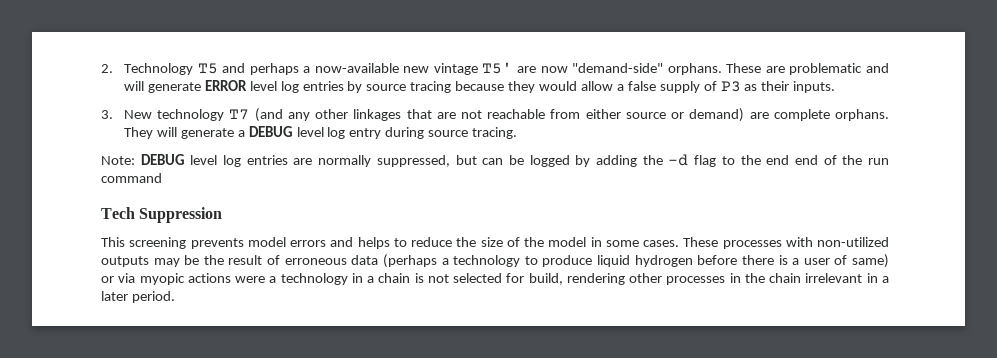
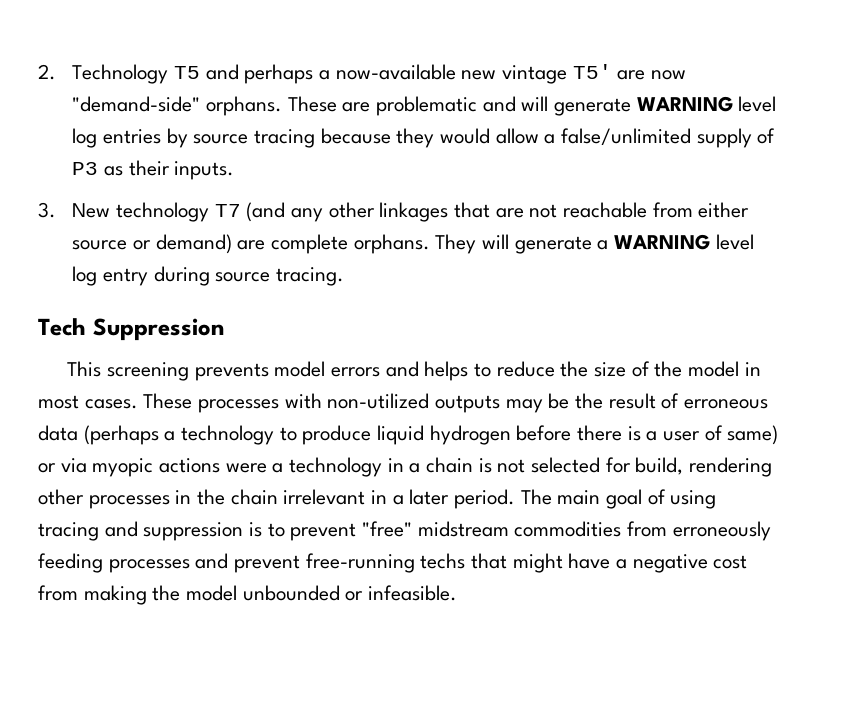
[204,80,247,91] ERROR -> [636,96,733,112] WARNING
[627,81,656,91] false -> [561,128,692,146] false/unlimited
[248,126,293,137] DEBUG -> [614,234,711,250] WARNING
[101,154,889,167] [101,173,162,183] // Note: DEBUG level log entries are normally suppressed, but can be logged by adding the -d flag to the end end of the run command -> (345, 276) none
[605,240,639,247] some -> [38,395,79,409] most
(175, 297) none -> [520,489,717,509] [38,521,771,541] [38,553,748,573] [38,585,458,605] The main goal of using tracing and suppression is to prevent "free" midstream commodities from erroneously feeding processes and prevent free-running techs that might have a negative cost from making the model unbounded or infeasible.

